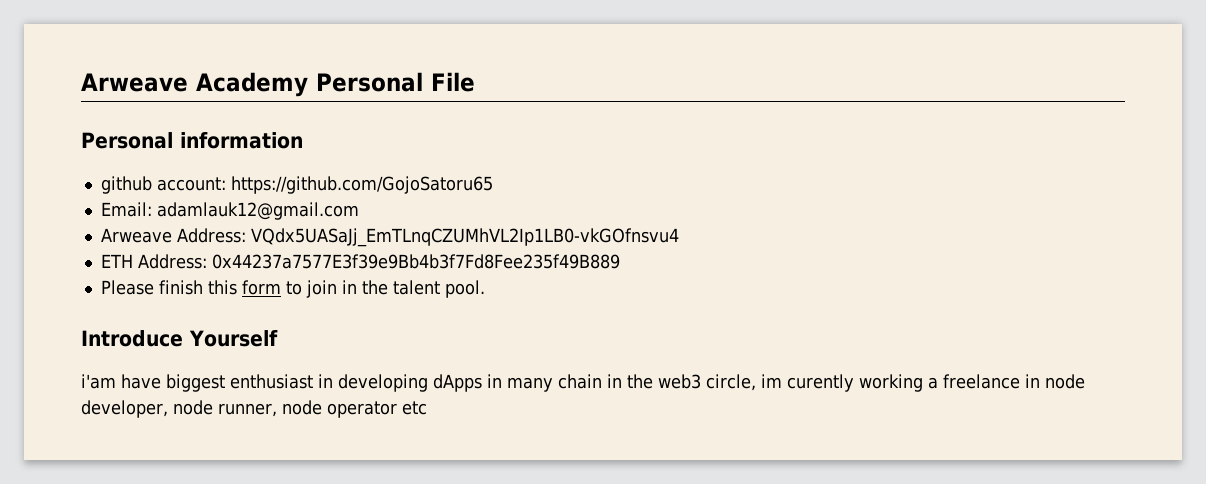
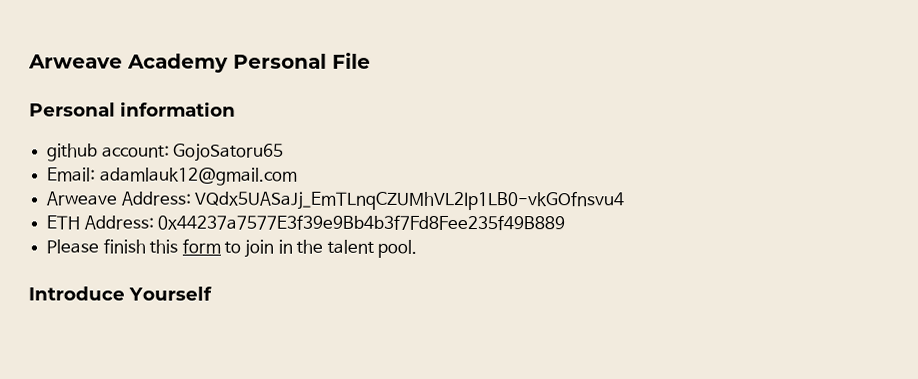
[230,176,493,194] https://github.com/GojoSatoru65 -> [173,143,285,162] GojoSatoru65
[81,374,1085,392] [81,400,427,418] // i'am have biggest enthusiast in developing dApps in many chain in the web3 circle, im curently working a freelance in node developer, node runner, node operator etc -> (212, 293) none

